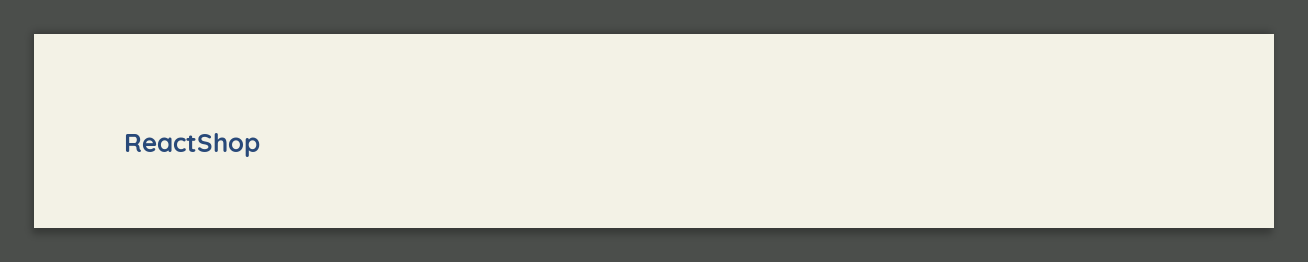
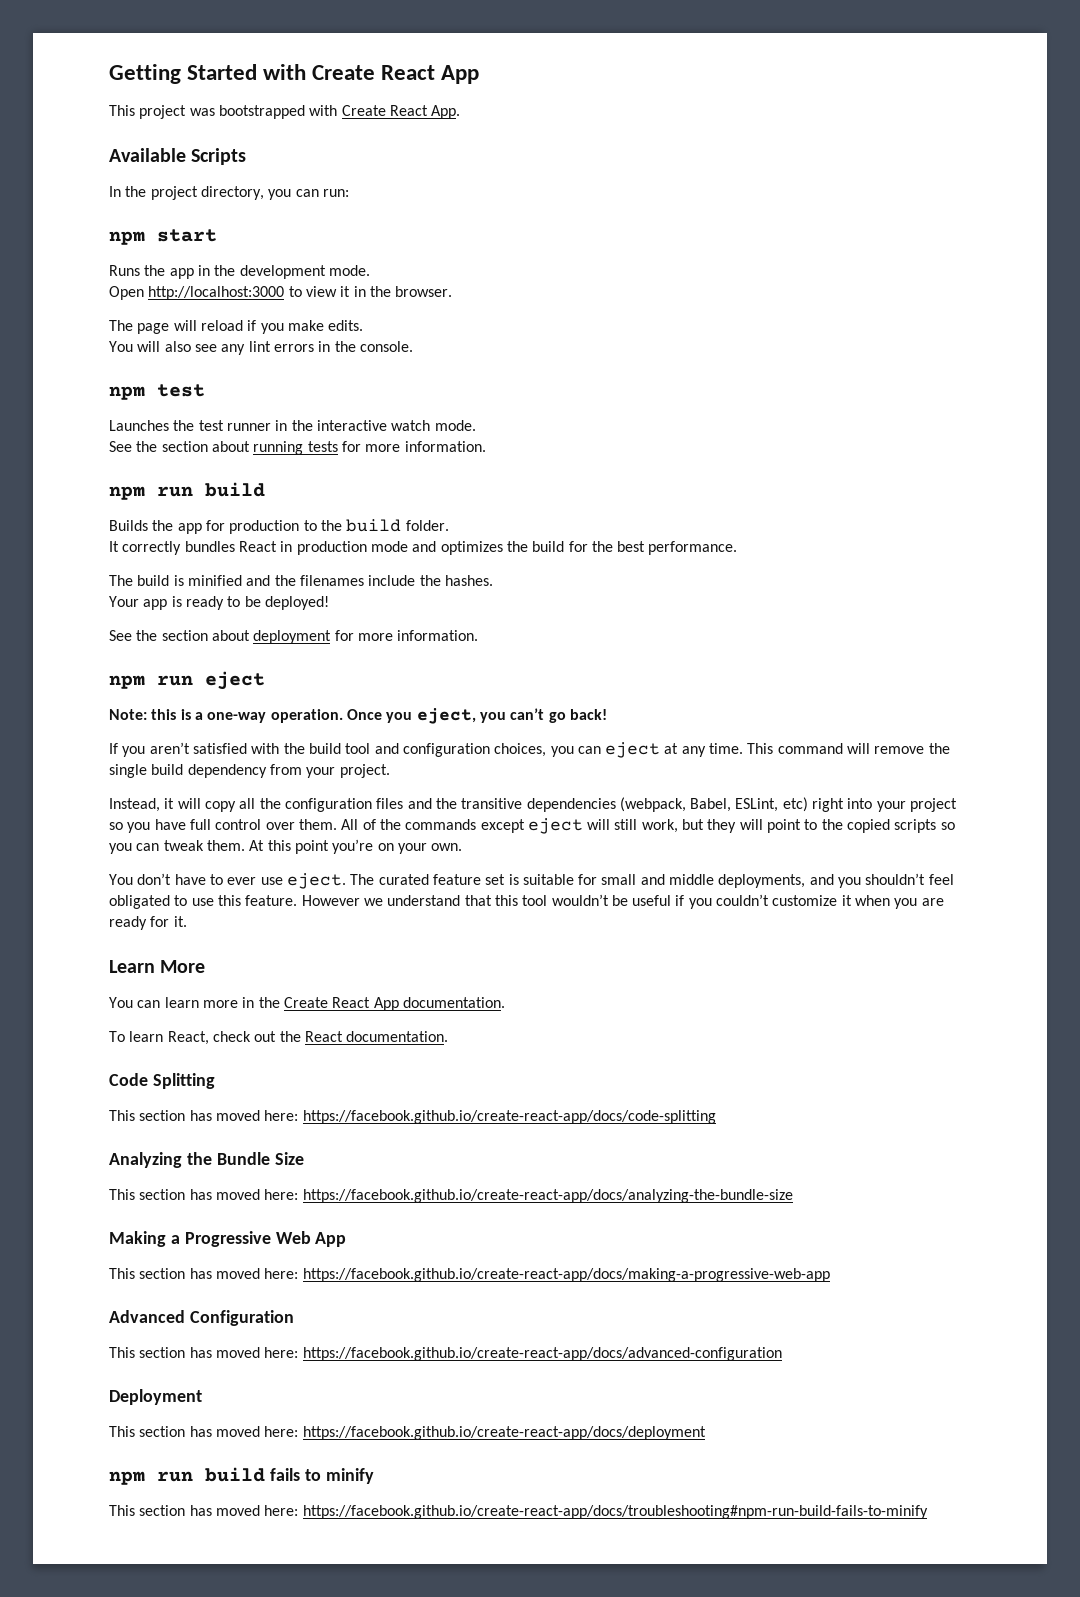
[124,133,260,157] ReactShop -> [109,64,480,84] [109,105,461,119] [109,148,247,165] [109,186,349,200] [109,229,217,245] [109,265,370,279] [109,286,453,300] [109,320,364,334] [109,341,413,355] [109,384,205,400] [109,420,476,431] [109,441,486,455] [109,482,265,500] [109,519,449,534] [109,541,738,555] [109,575,493,586] [109,596,329,610] [109,630,479,644] [109,671,265,690] [109,708,607,724] [109,742,950,758] [109,764,390,778] [109,797,958,812] [109,818,955,834] [109,839,463,854] [109,873,954,889] [109,894,944,909] [109,916,187,930] [109,960,206,973] [109,997,505,1011] [109,1031,449,1045] [109,1073,215,1089] [109,1110,716,1124] [109,1152,304,1168] [109,1189,793,1203] [109,1231,347,1247] [109,1268,830,1282] [109,1310,294,1326] [109,1347,782,1361] [109,1389,202,1405] [109,1426,706,1440] [109,1467,374,1485] [109,1505,928,1519] Getting Started with Create React App // This project was bootstrapped with Create React App. // Available Scripts // In the project directory, you can run: // npm start // Runs the app in the development mode. // Open http://localhost:3000 to view it in the browser. // The page will reload if you make edits. // You will also see any lint errors in the console. // npm test // Launches the test runner in the interactive watch mode. // See the section about running tests for more information. // npm run build // Builds the app for production to the build folder. // It correctly bundles React in production mode and optimizes the build for the best performance. // The build is minified and the filenames include the hashes. // Your app is ready to be deployed! // See the section about deployment for more information. // npm run eject // Note: this is a one-way operation. Once you eject, you can’t go back! // If you aren’t satisfied with the build tool and configuration choices, you can eject at any time. This command will remove the single build dependency from your project. // Instead, it will copy all the configuration files and the transitive dependencies (webpack, Babel, ESLint, etc) right into your project so you have full control over them. All of the commands except eject will still work, but they will point to the copied scripts so you can tweak them. At this point you’re on your own. // You don’t have to ever use eject. The curated feature set is suitable for small and middle deployments, and you shouldn’t feel obligated to use this feature. However we understand that this tool wouldn’t be useful if you couldn’t customize it when you are ready for it. // Learn More // You can learn more in the Create React App documentation. // To learn React, check out the React documentation. // Code Splitting // This section has moved here: https://facebook.github.io/create-react-app/docs/code-splitting // Analyzing the Bundle Size // This section has moved here: https://facebook.github.io/create-react-app/docs/analyzing-the-bundle-size // Making a Progressive Web App // This section has moved here: https://facebook.github.io/create-react-app/docs/making-a-progressive-web-app // Advanced Configuration // This section has moved here: https://facebook.github.io/create-react-app/docs/advanced-configuration // Deployment // This section has moved here: https://facebook.github.io/create-react-app/docs/deployment // npm run build fails to minify // This section has moved here: https://facebook.github.io/create-react-app/docs/troubleshooting#npm-run-build-fails-to-minify

